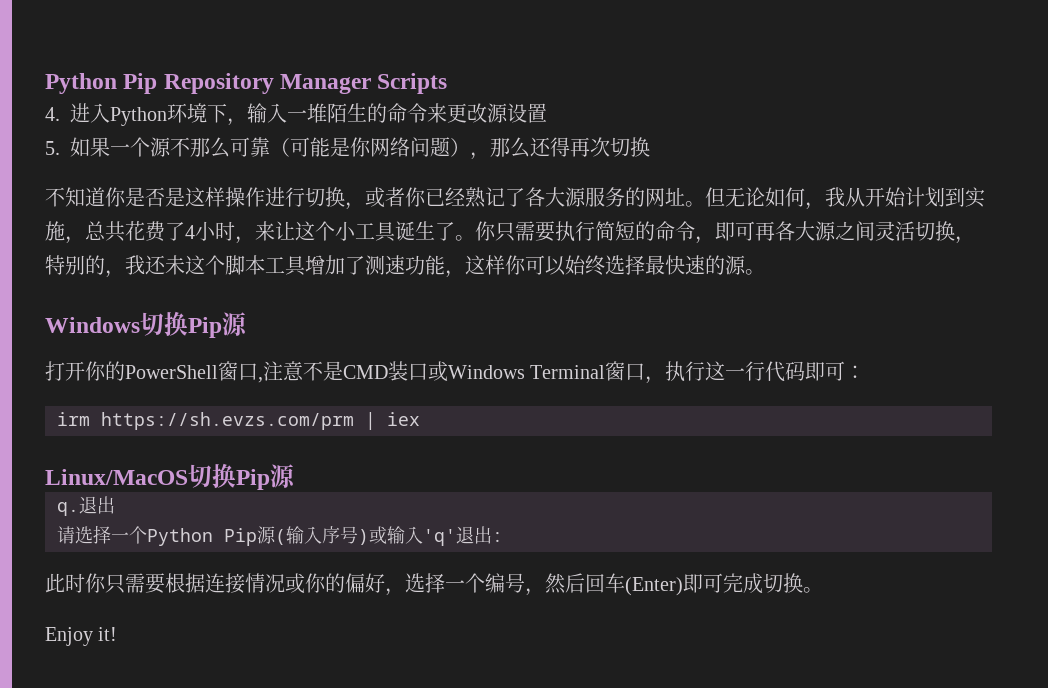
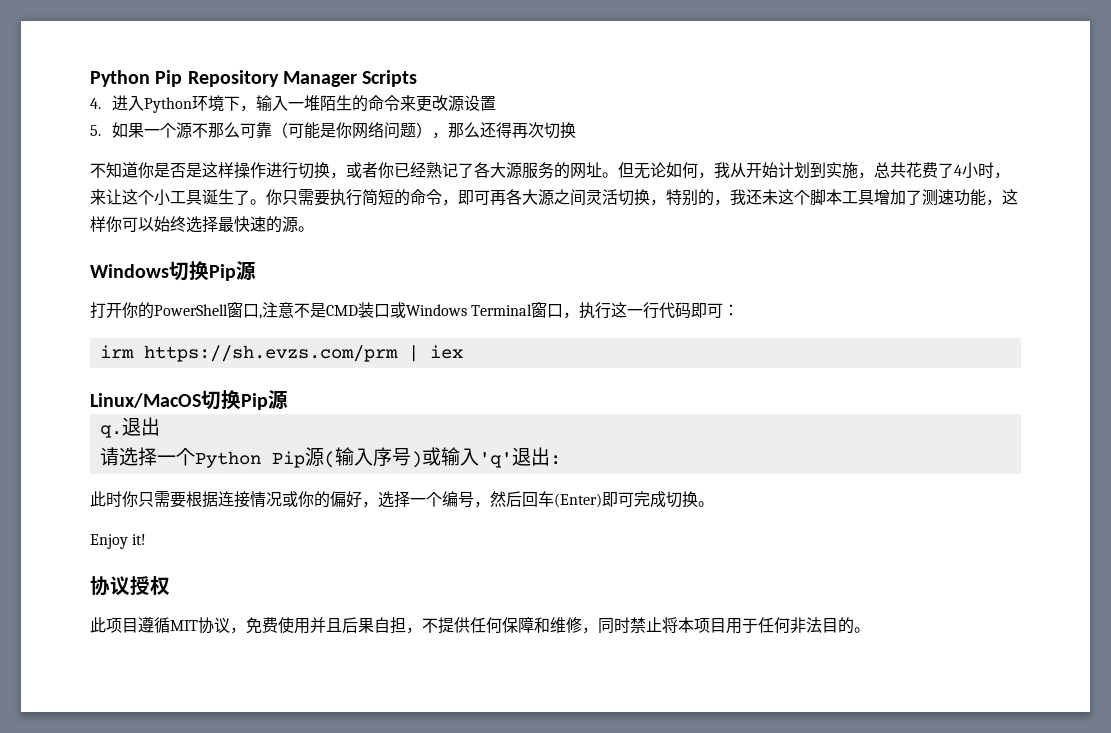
(118, 634) none -> [90,576,170,596] [90,617,870,634] // 协议授权 // 此项目遵循MIT协议，免费使用并且后果自担，不提供任何保障和维修，同时禁止将本项目用于任何非法目的。

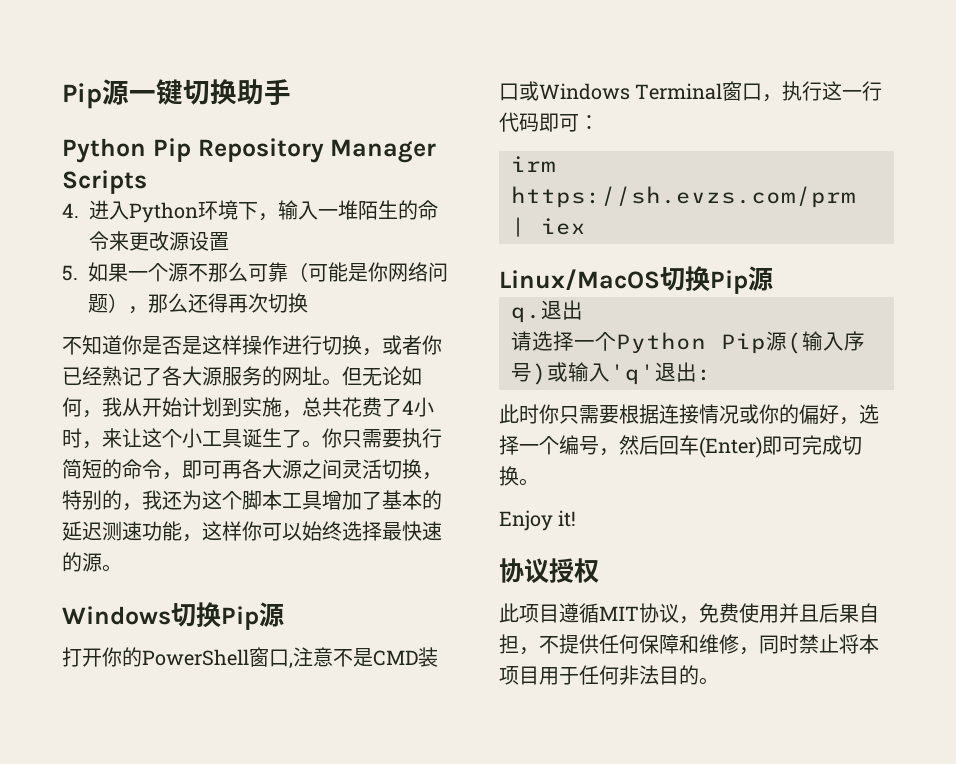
(90, 78) none -> [62,79,291,109] Pip源一键切换助手 //
[762,189,778,205] 未 -> [182,490,202,510] 为
(922, 197) none -> [382,490,442,510] [62,521,102,541] 基本的延迟

